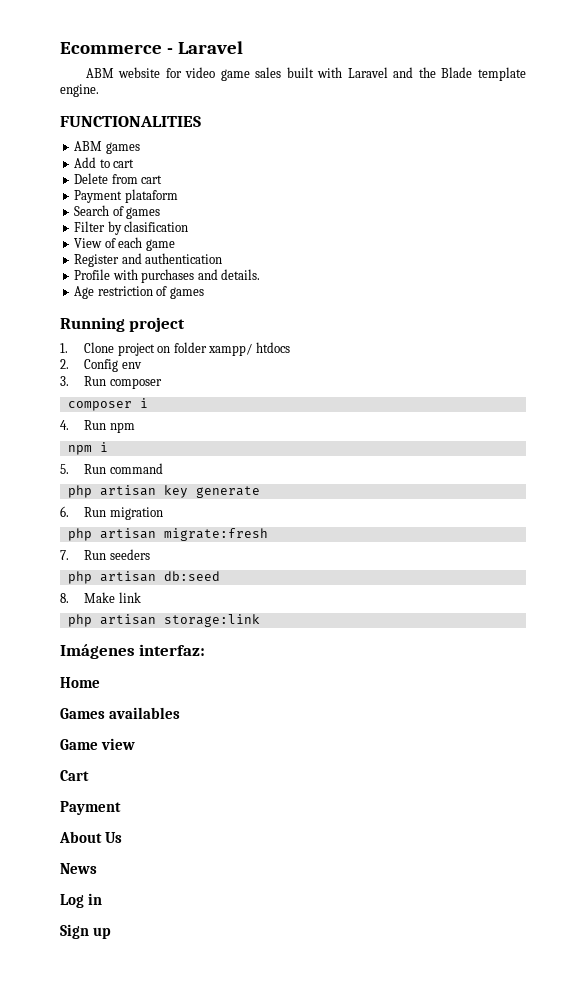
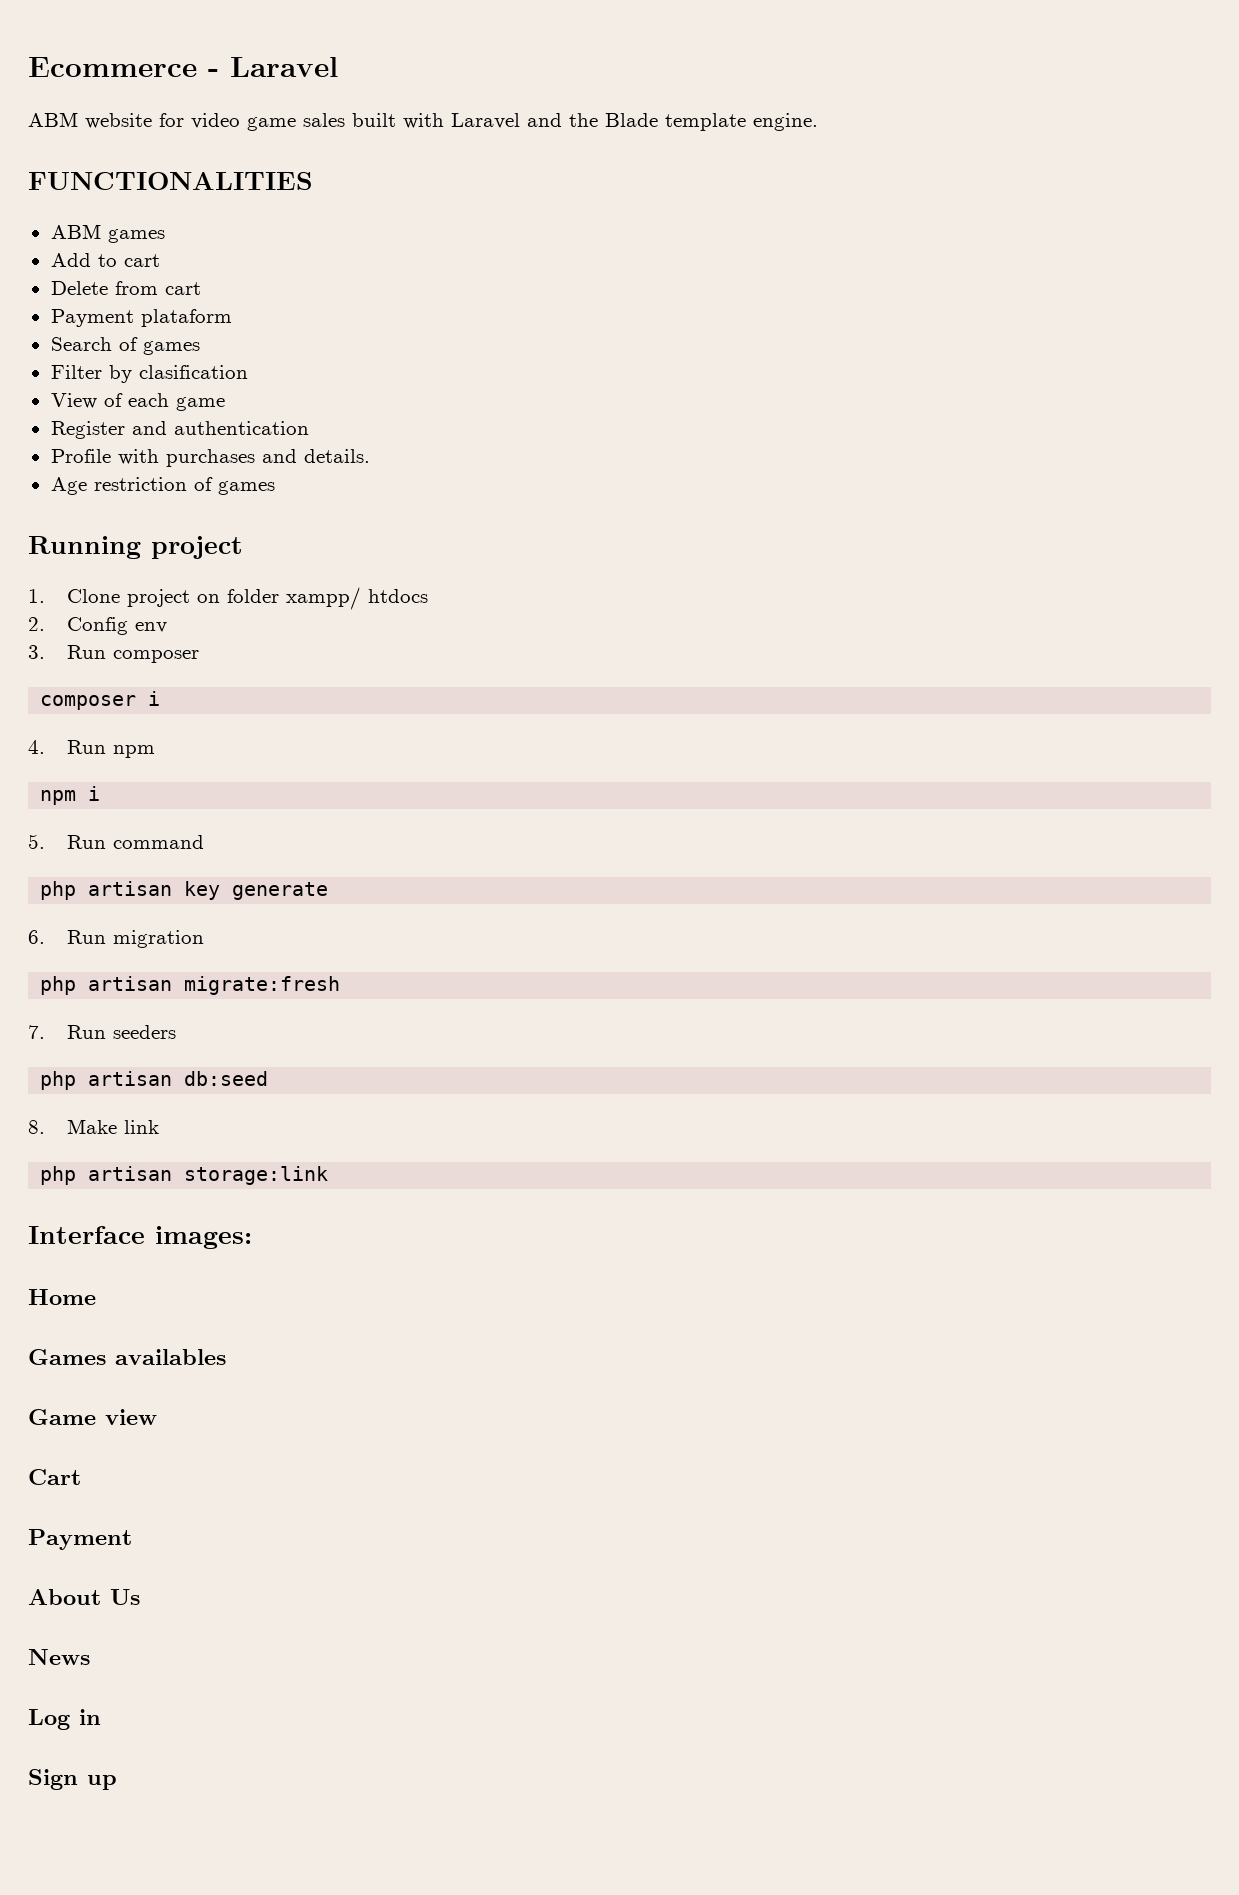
[60,644,206,659] Imágenes interfaz: -> [28,1226,252,1249] Interface images:

